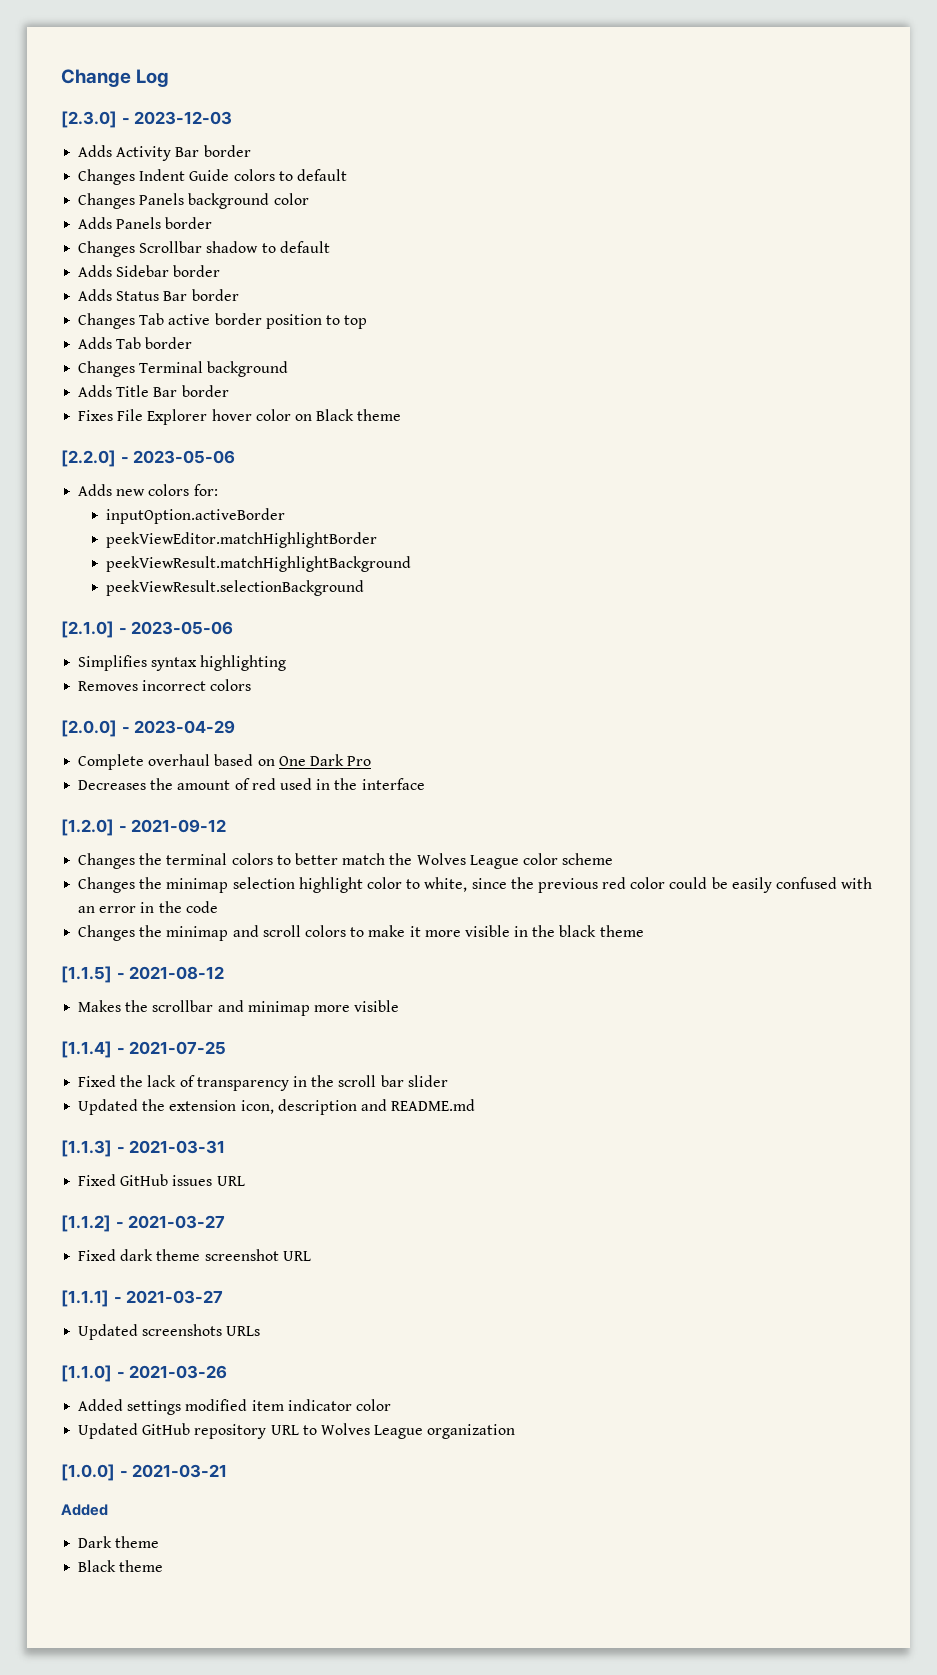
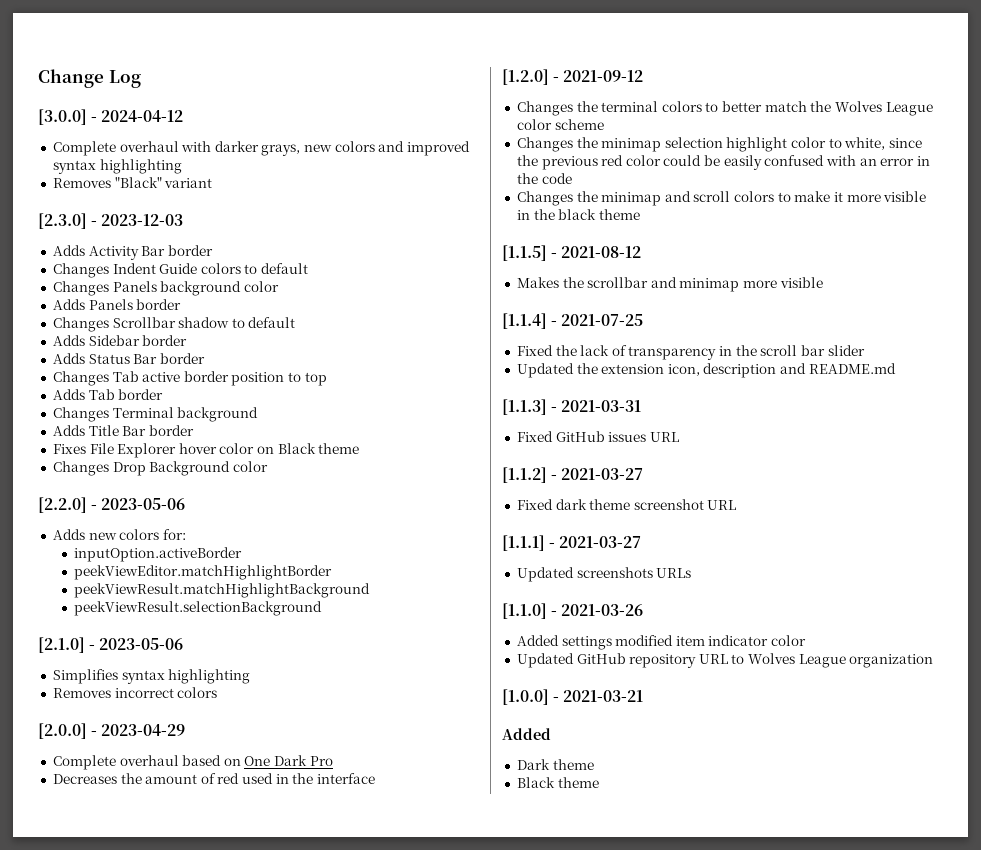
(170, 78) none -> [38,109,184,125] [52,141,471,156] [52,159,182,174] [52,177,213,188] // [3.0.0] - 2024-04-12 // Complete overhaul with darker grays, new colors and improved syntax highlighting // Removes "Black" variant
(402, 415) none -> [52,461,268,476] // Changes Drop Background color

